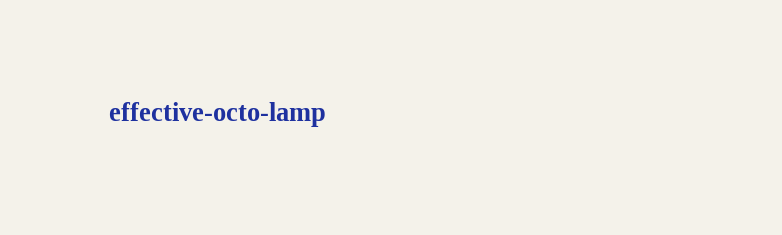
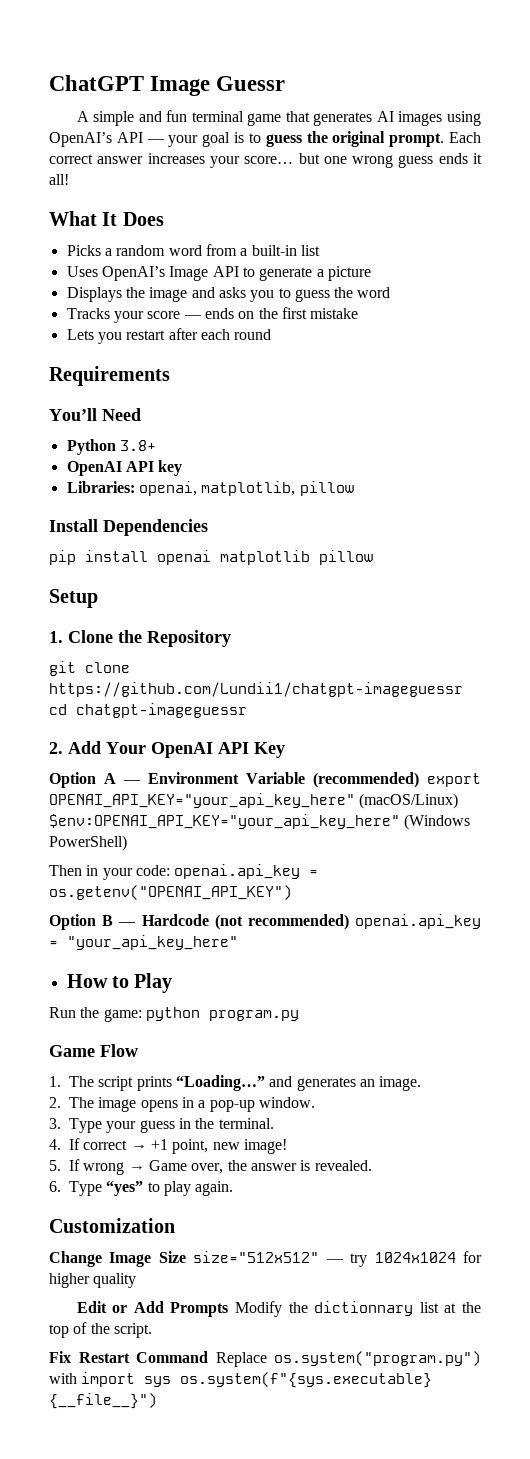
[109,102,326,127] effective-octo-lamp -> [49,75,286,96] [76,110,481,126] [49,131,481,147] [49,153,483,168] [49,174,69,185] [49,211,164,226] [66,244,320,256] [66,266,371,281] [66,287,391,302] [66,307,359,323] [66,328,272,344] [49,366,170,386] [49,408,141,421] [66,439,156,455] [66,460,183,476] [66,481,354,496] [49,519,208,536] [49,550,373,565] [49,589,98,608] [49,630,231,647] [49,661,130,676] [49,682,463,697] [49,703,247,718] [49,741,285,758] [49,772,481,788] [49,793,459,809] [49,814,471,830] [49,835,127,851] [49,864,319,880] [49,885,292,900] [49,914,482,930] [49,935,238,950] [66,973,173,993] [49,1007,299,1022] [49,1044,138,1057] [49,1075,422,1091] [49,1097,315,1112] [49,1118,274,1133] [49,1138,287,1154] [49,1159,372,1175] [49,1180,234,1196] [49,1218,175,1233] [49,1251,483,1267] [49,1273,137,1288] [76,1301,482,1317] [49,1322,152,1338] [49,1351,481,1367] [49,1372,433,1388] [49,1393,157,1409] ChatGPT Image Guessr // A simple and fun terminal game that generates AI images using OpenAI’s API — your goal is to guess the original prompt. Each correct answer increases your score… but one wrong guess ends it all! // What It Does // Picks a random word from a built-in list // Uses OpenAI’s Image API to generate a picture // Displays the image and asks you to guess the word // Tracks your score — ends on the first mistake // Lets you restart after each round // Requirements // You’ll Need // Python 3.8+ // OpenAI API key // Libraries: openai, matplotlib, pillow // Install Dependencies // pip install openai matplotlib pillow // Setup // 1. Clone the Repository // git clone https://github.com/Lundii1/chatgpt-imageguessr cd chatgpt-imageguessr // 2. Add Your OpenAI API Key // Option A — Environment Variable (recommended) export OPENAI_API_KEY="your_api_key_here" (macOS/Linux) $env:OPENAI_API_KEY="your_api_key_here" (Windows PowerShell) // Then in your code: openai.api_key = os.getenv("OPENAI_API_KEY") // Option B — Hardcode (not recommended) openai.api_key = "your_api_key_here" // How to Play // Run the game: python program.py // Game Flow // 1. The script prints “Loading…” and generates an image. // 2. The image opens in a pop-up window. // 3. Type your guess in the terminal. // 4. If correct → +1 point, new image! // 5. If wrong → Game over, the answer is revealed. // 6. Type “yes” to play again. // Customization // Change Image Size size="512x512" — try 1024x1024 for higher quality // Edit or Add Prompts Modify the dictionnary list at the top of the script. // Fix Restart Command Replace os.system("program.py") with import sys os.system(f"{sys.executable} {__file__}")

